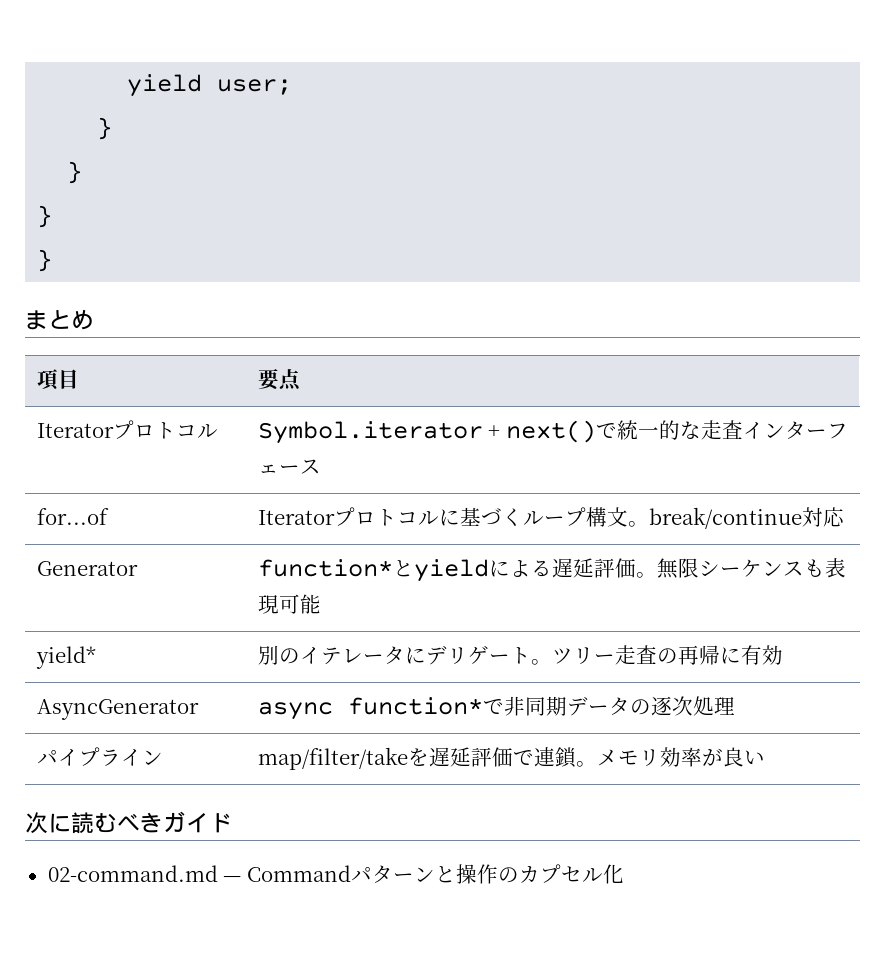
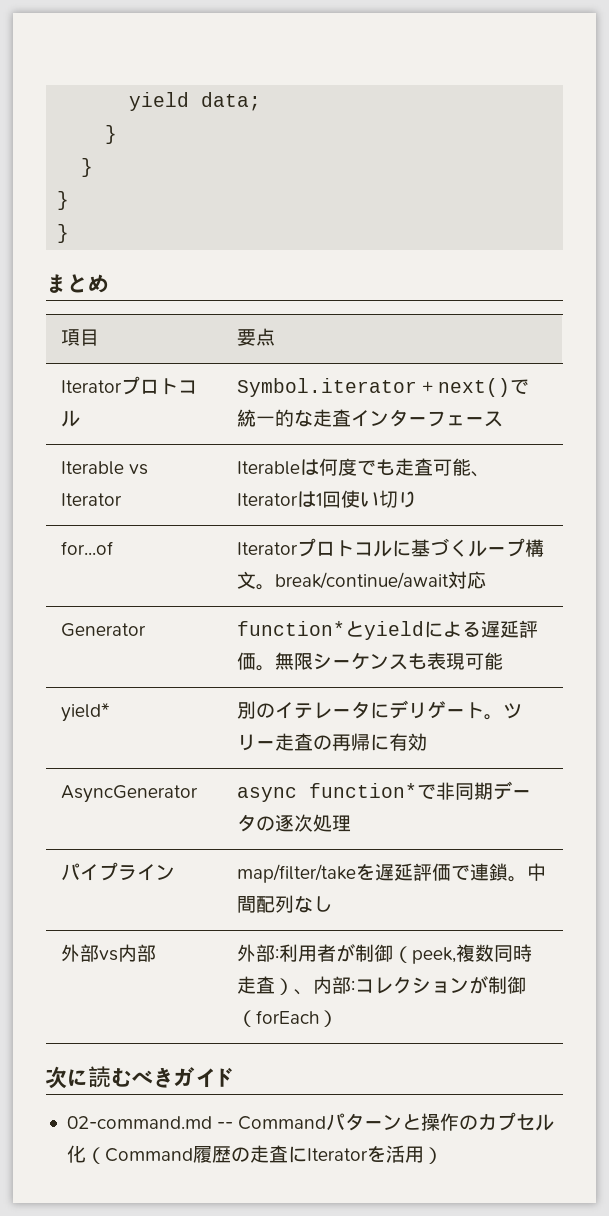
[127,74,293,97] yield user; -> [129,92,262,111] yield data;
(321, 466) none -> [61,461,149,475] [61,493,123,506] [237,458,491,477] [237,490,418,508] // Iterable vs Iterator | Iterableは何度でも走査可能、Iteratorは1回使い切り
[648,507,802,529] break/continue -> [275,572,450,589] break/continue/await
[596,747,765,767] メモリ効率が良い -> [527,863,547,881] [237,895,333,913] [61,944,157,962] [237,944,533,964] [237,976,527,995] [237,1010,339,1027] 中間配列なし // 外部vs内部 | 外部:利用者が制御（peek,複数同時走査）、内部:コレクションが制御（forEach）
[223,876,242,882] — -> [217,1122,234,1129] --
(624, 874) none -> [85,1145,443,1164] （Command履歴の走査にIteratorを活用）

